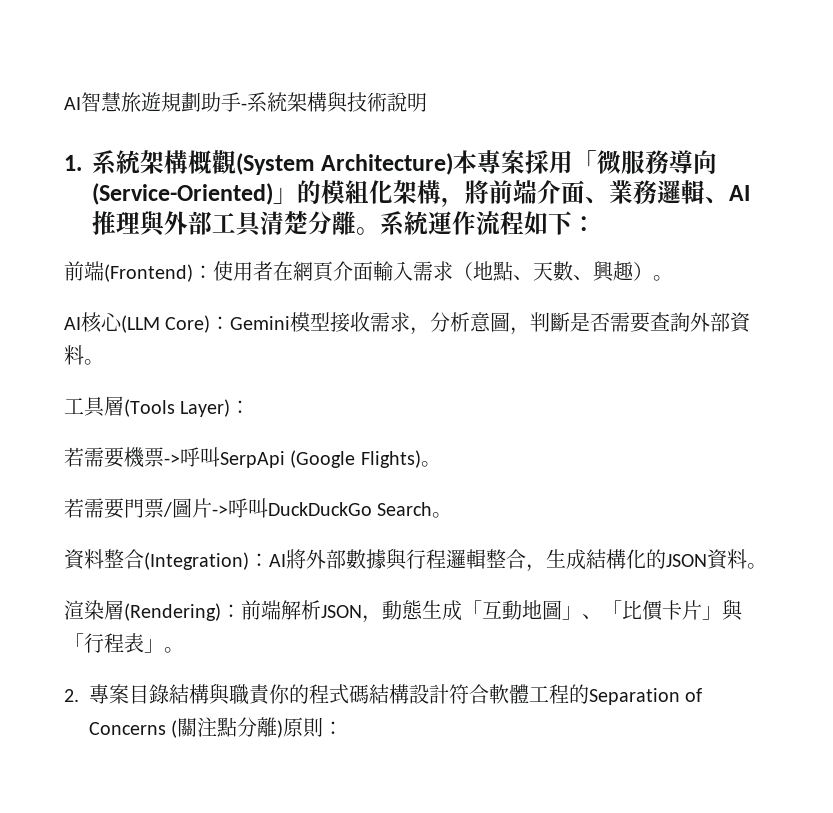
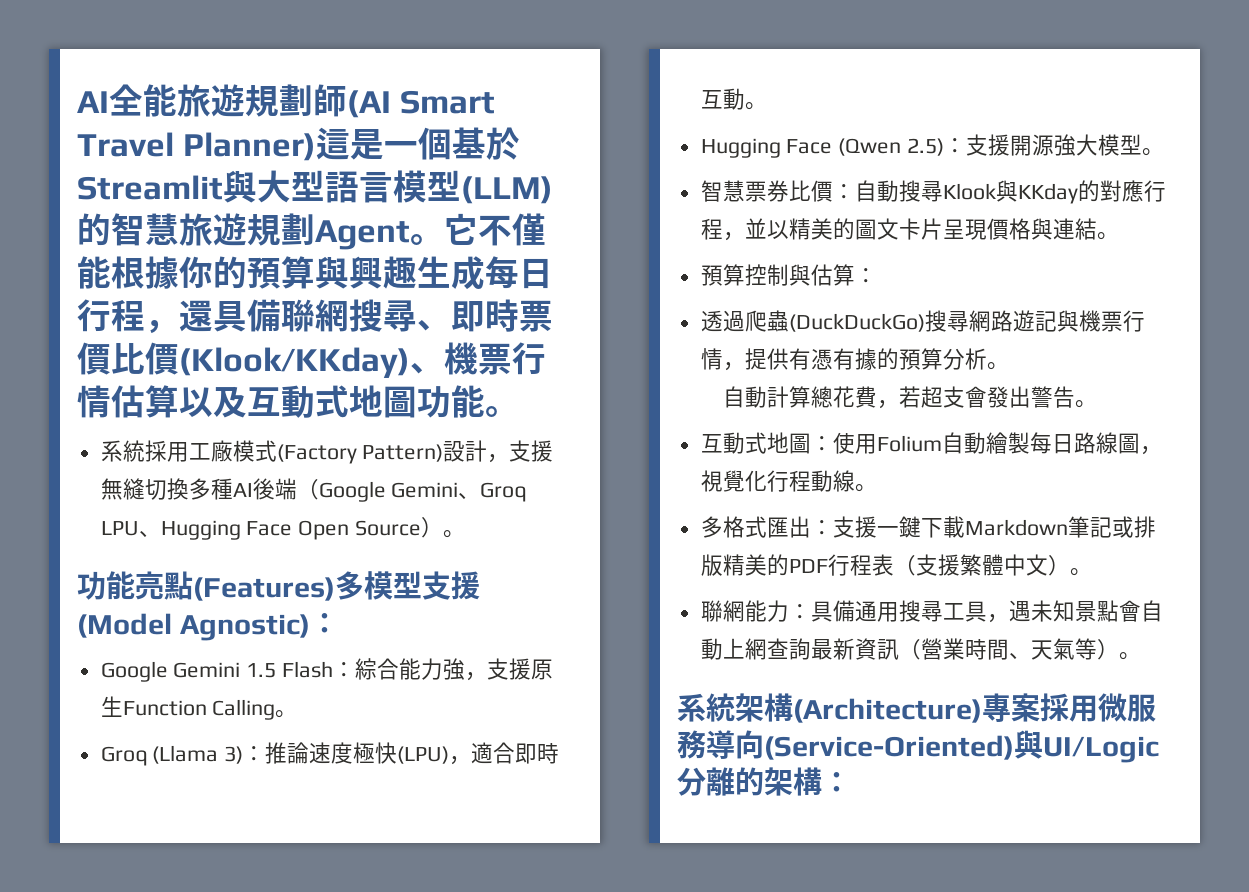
[64,91,427,113] [64,150,478,175] AI智慧旅遊規劃助手-系統架構與技術說明 // 1.系統架構概觀(System Architecture)本 -> [77,84,496,118] [77,127,521,161] [77,170,553,204] [77,213,546,250] [77,256,553,290] [77,299,553,334] [77,342,546,378] [77,385,519,418] [100,440,554,464] [100,478,527,502] [100,517,466,540] [77,571,480,601] [77,613,339,641] [100,658,554,682] [100,696,298,720] [100,742,560,766] [700,88,767,110] [700,134,1165,158] [700,180,1166,204] [700,218,1119,241] [700,264,877,286] [700,310,1145,332] [700,348,1009,371] [722,386,1097,409] [700,432,1162,455] [700,470,877,492] [700,516,1156,538] [700,554,1092,576] [700,600,1163,623] [700,638,1141,661] [677,693,982,723] AI全能旅遊規劃師(AI Smart Travel Planner)這是一個基於Streamlit與大型語言模型(LLM)的智慧旅遊規劃Agent。它不僅能根據你的預算與興趣生成每日行程，還具備聯網搜尋、即時票價比價(Klook/KKday)、機票行情估算以及互動式地圖功能。 // 系統採用工廠模式(Factory Pattern)設計，支援無縫切換多種AI後端（Google Gemini、Groq LPU、Hugging Face Open Source）。 // 功能亮點(Features)多模型支援(Model Agnostic)： // Google Gemini 1.5 Flash：綜合能力強，支援原生Function Calling。 // Groq (Llama 3)：推論速度極快(LPU)，適合即時互動。 // Hugging Face (Qwen 2.5)：支援開源強大模型。 // 智慧票券比價：自動搜尋Klook與KKday的對應行程，並以精美的圖文卡片呈現價格與連結。 // 預算控制與估算： // 透過爬蟲(DuckDuckGo)搜尋網路遊記與機票行情，提供有憑有據的預算分析。 // 自動計算總花費，若超支會發出警告。 // 互動式地圖：使用Folium自動繪製每日路線圖，視覺化行程動線。 // 多格式匯出：支援一鍵下載Markdown筆記或排版精美的PDF行程表（支援繁體中文）。 // 聯網能力：具備通用搜尋工具，遇未知景點會自動上網查詢最新資訊（營業時間、天氣等）。 // 系統架構(Architecture)
[573,150,598,171] 「 -> (1098, 708) none
[273,180,750,207] [92,210,596,237] [64,261,673,282] [64,312,752,335] [64,345,104,365] [64,396,251,417] [64,447,441,468] [64,498,453,519] [64,548,767,572] [64,599,743,623] [64,633,184,653] [64,683,703,705] [89,717,324,738] 」的模組化架構，將前端介面、業務邏輯、AI推理與外部工具清楚分離。系統運作流程如下： // 前端(Frontend)：使用者在網頁介面輸入需求（地點、天數、興趣）。 // AI核心(LLM Core)：Gemini模型接收需求，分析意圖，判斷是否需要查詢外部資料。 // 工具層(Tools Layer)： // 若需要機票->呼叫SerpApi (Google Flights)。 // 若需要門票/圖片->呼叫DuckDuckGo Search。 // 資料整合(Integration)：AI將外部數據與行程邏輯整合，生成結構化的JSON資料。 // 渲染層(Rendering)：前端解析JSON，動態生成「互動地圖」、「比價卡片」與「行程表」。 // 2.專案目錄結構與職責你的程式碼結構設計符合軟體工程的Separation of Concerns (關注點分離)原則 -> [1014,730,1159,763] [677,767,822,796] 與UI/Logic分離的架構

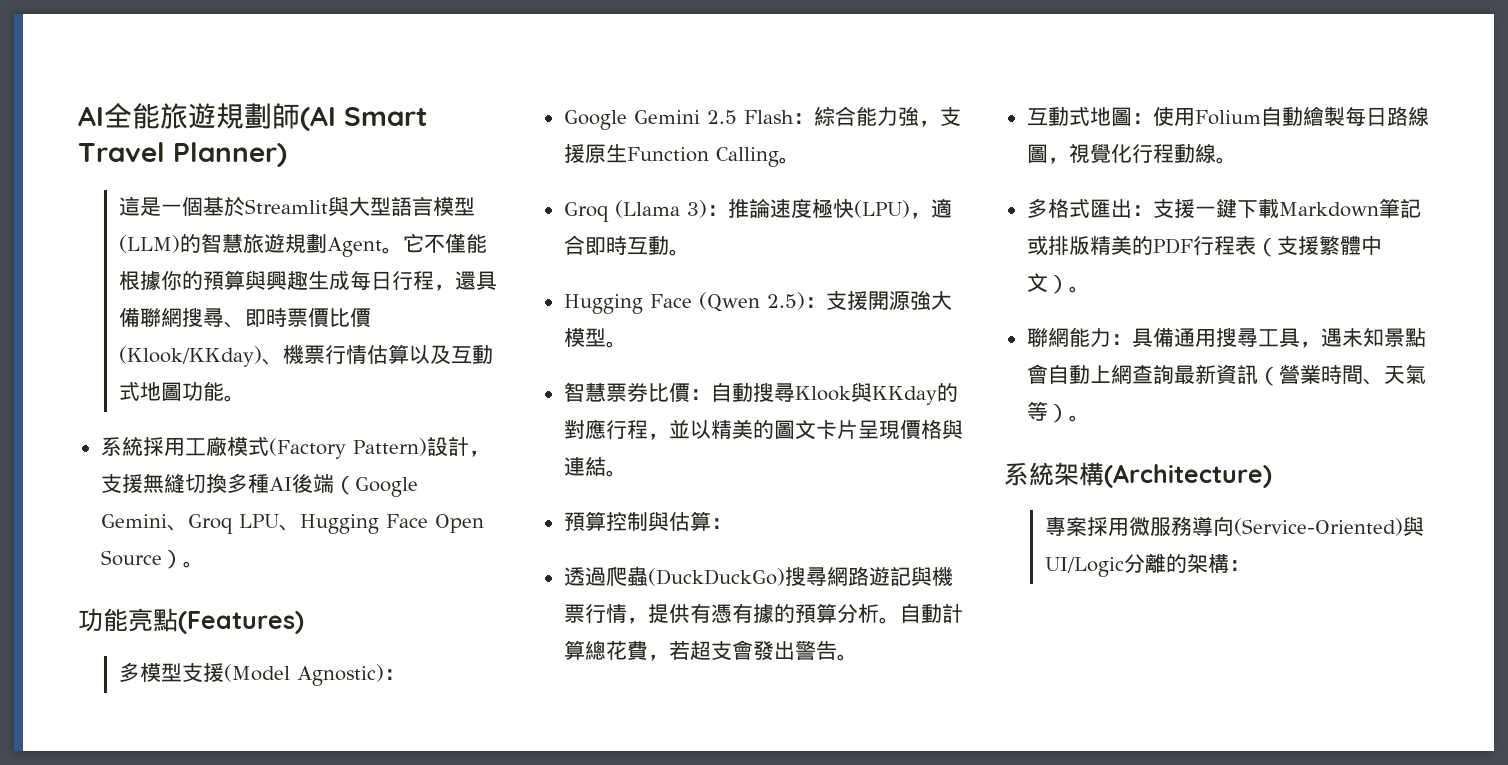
(317, 146) none -> (287, 154) //
(335, 589) none -> (304, 622) //
[246,663,277,678] 1.5 -> [706,110,737,124] 2.5
(1009, 366) // -> (900, 620) none
(982, 710) none -> (1272, 476) //

